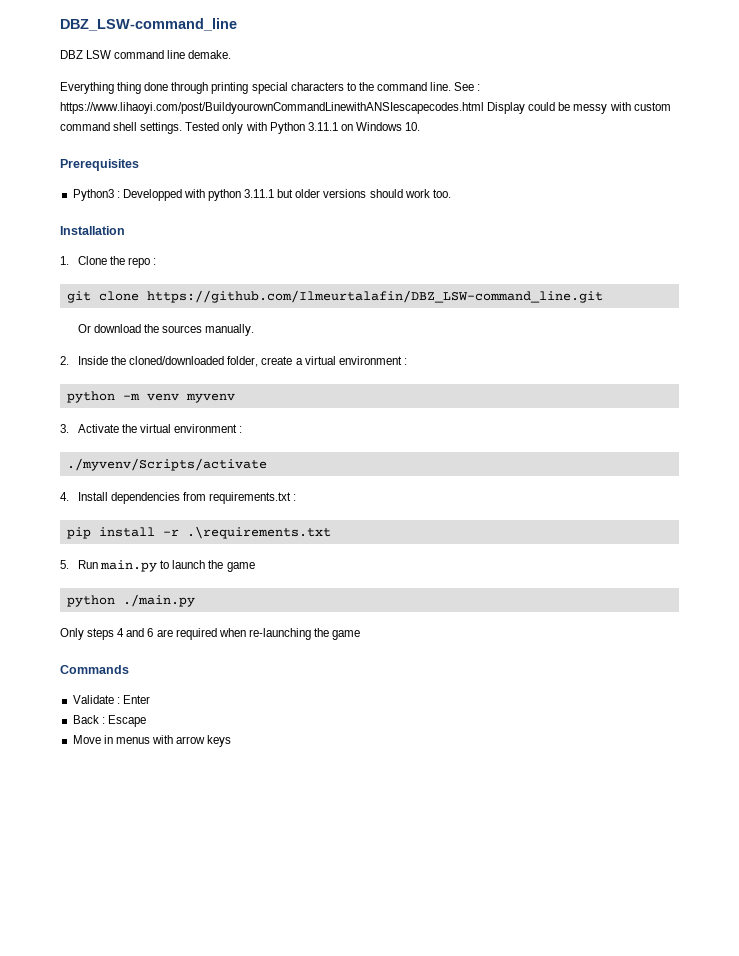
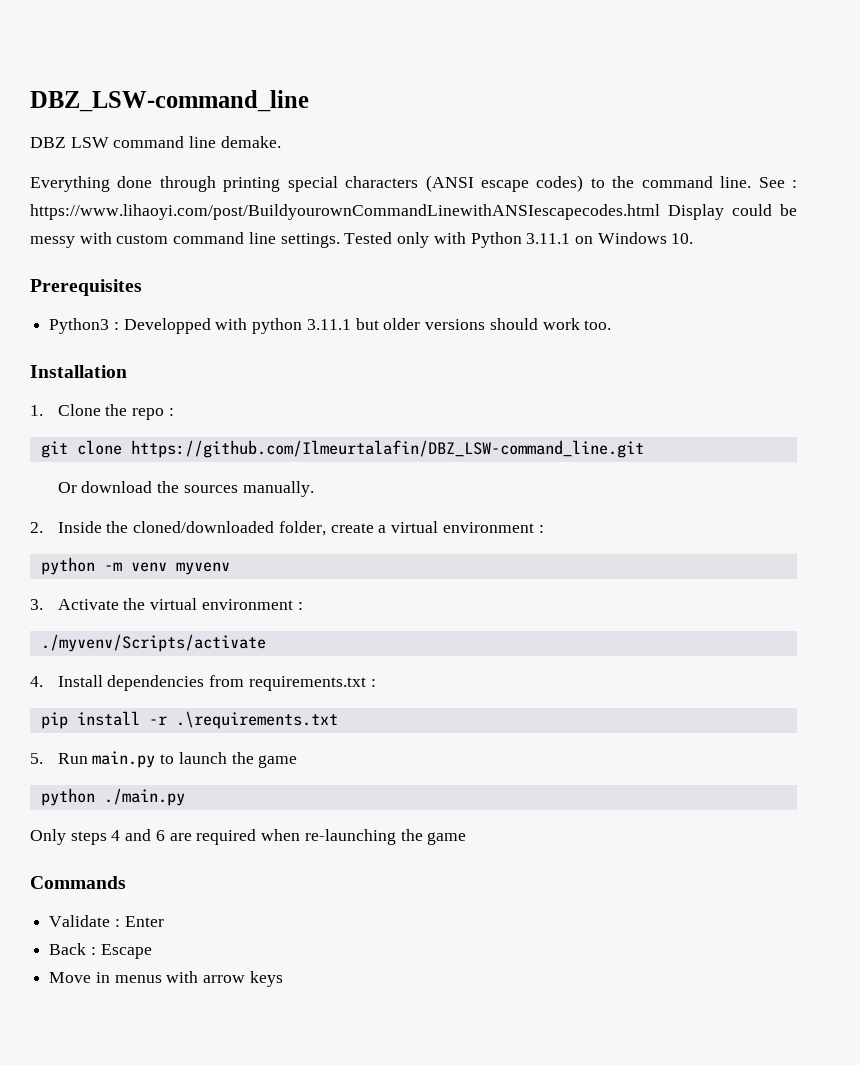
[117,82,142,94] thing -> (110, 184) none
(344, 86) none -> [425,175,584,192] (ANSI escape codes)
[113,122,138,131] shell -> [248,232,276,244] line

